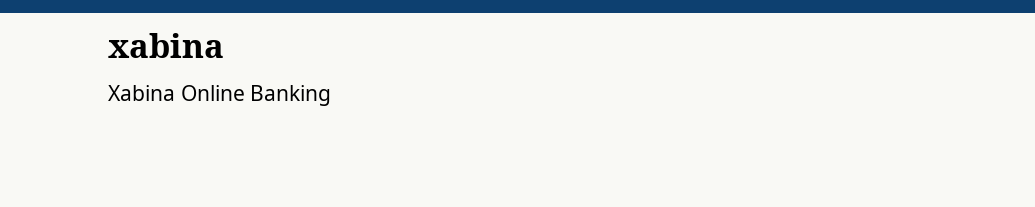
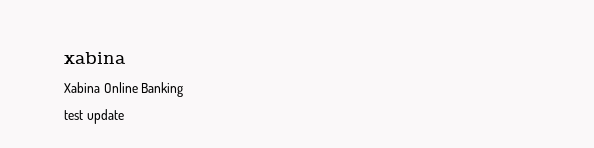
(332, 95) none -> [64,109,124,124] // test update

